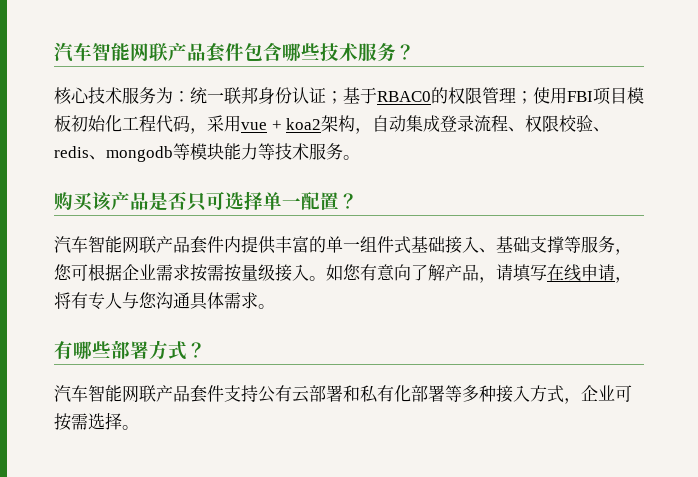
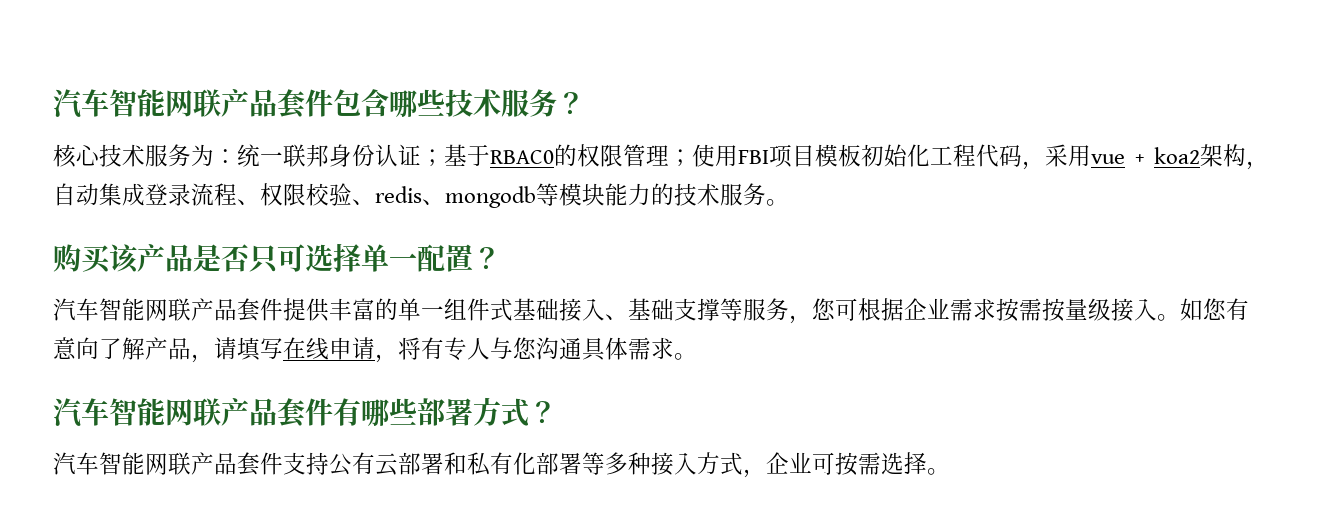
[258,143,275,160] 等 -> [651,183,674,205] 的
[224,236,241,253] 内 -> (283, 309) none
(275, 306) none -> [53,398,333,428] 汽车智能网联产品套件

